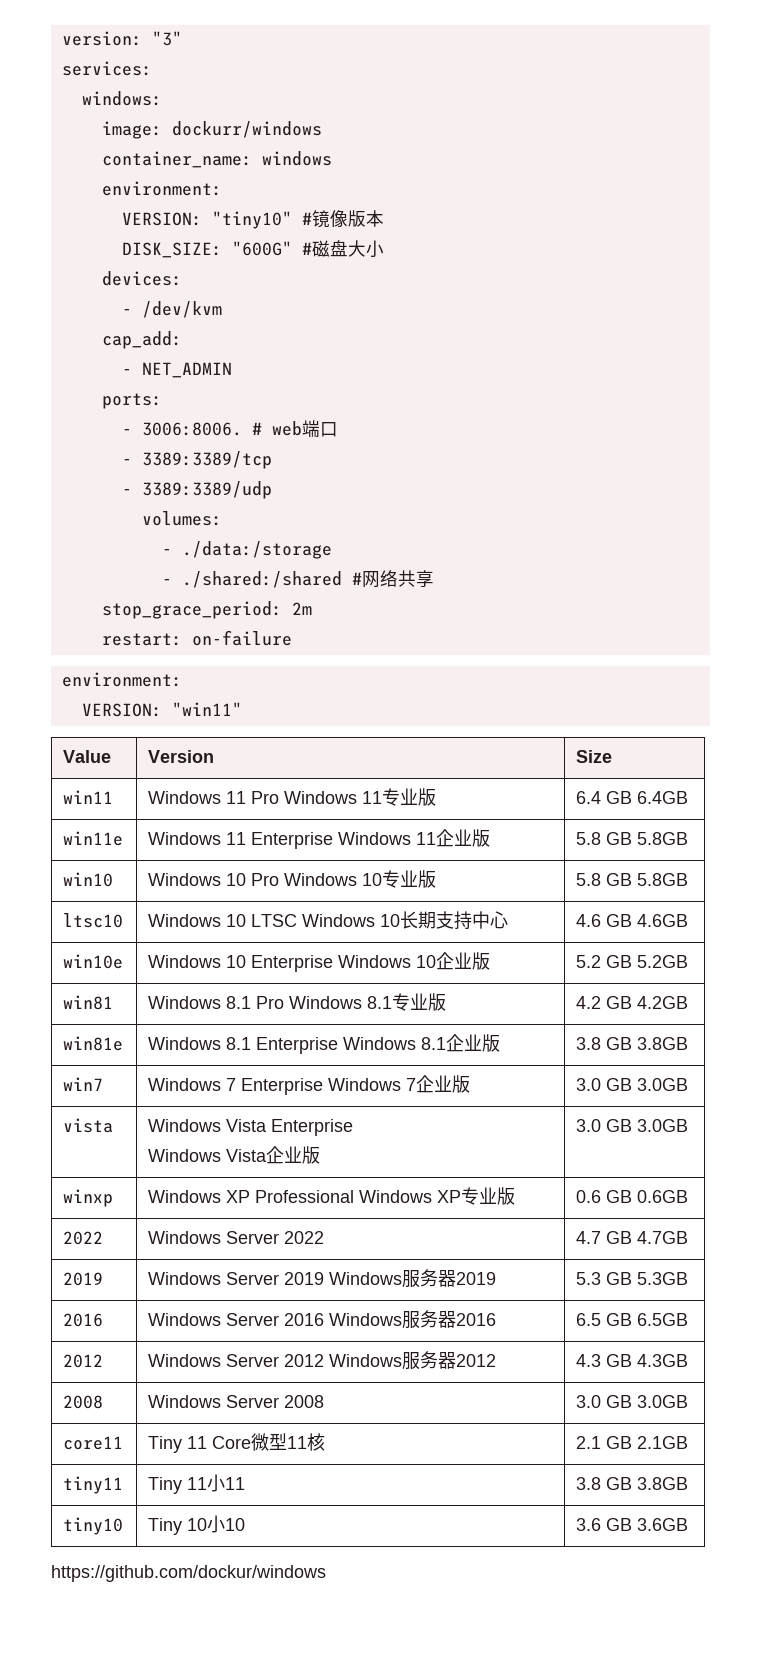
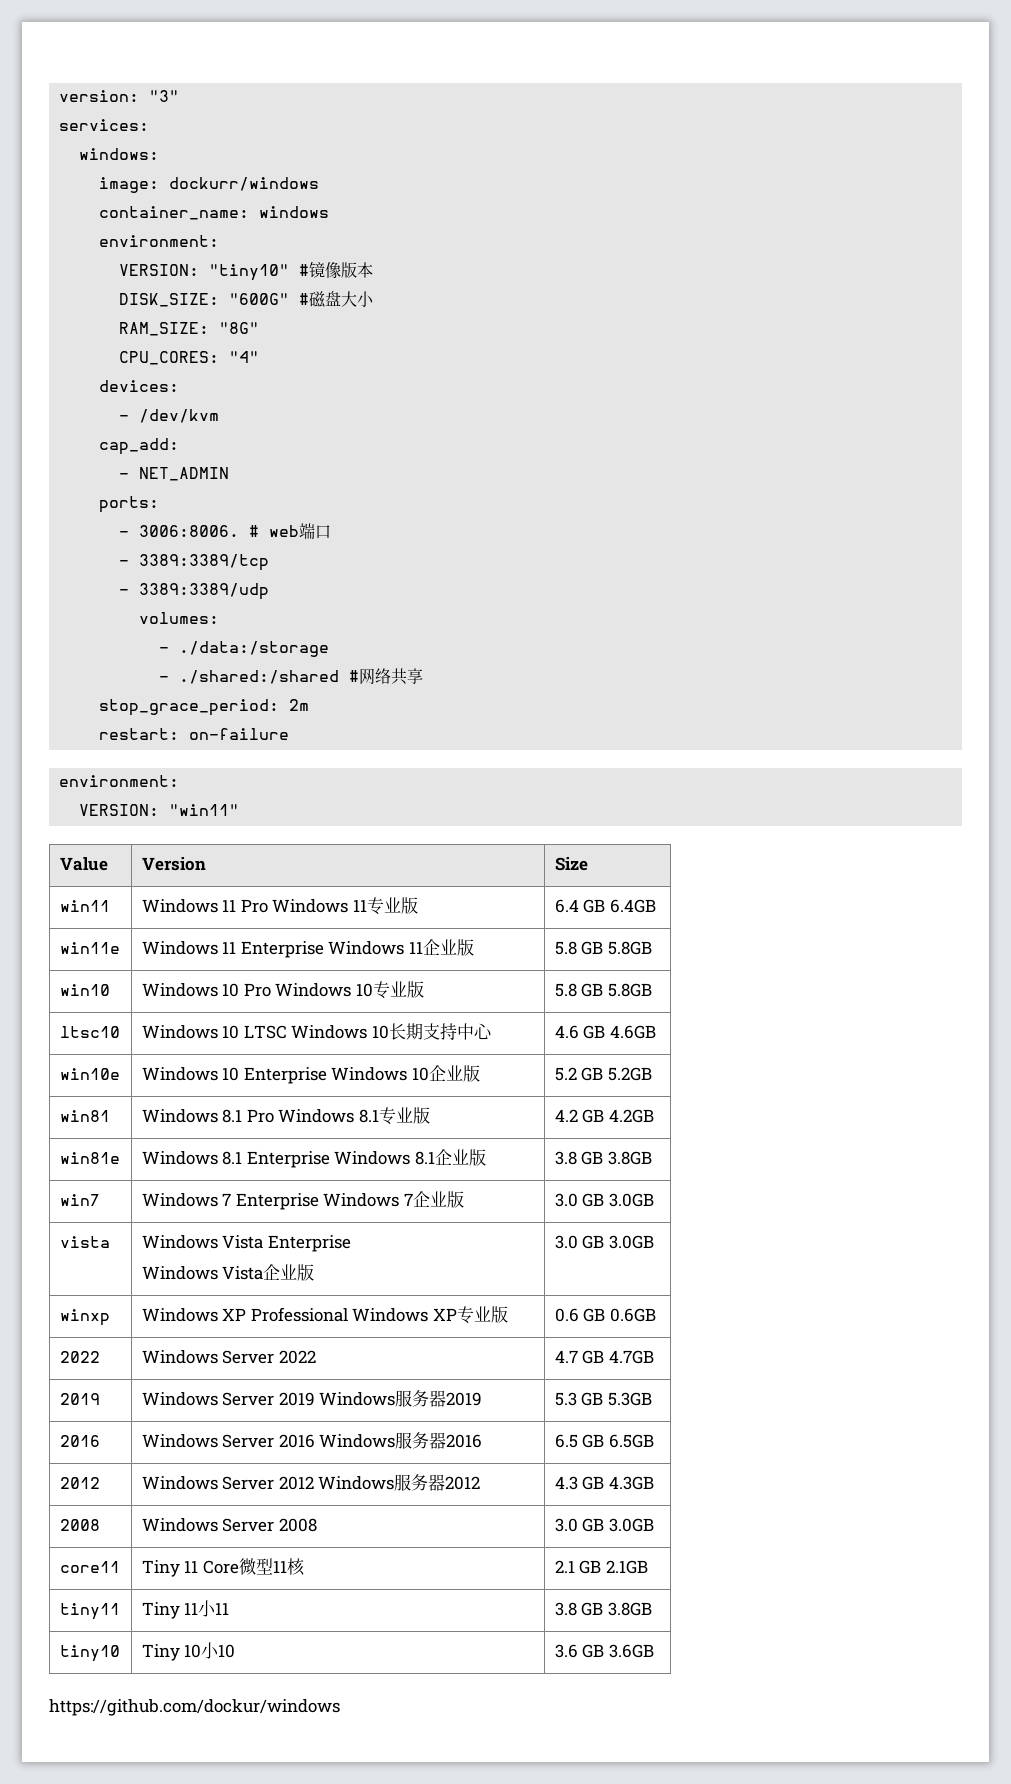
(384, 249) none -> [119,322,260,336] [119,351,260,365] // RAM_SIZE: "8G" // CPU_CORES: "4"

